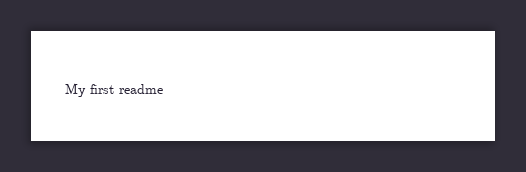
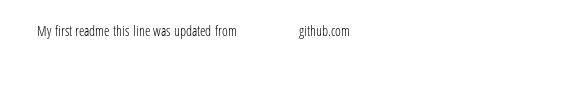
(163, 89) none -> [112,25,350,39] this line was updated from github.com

